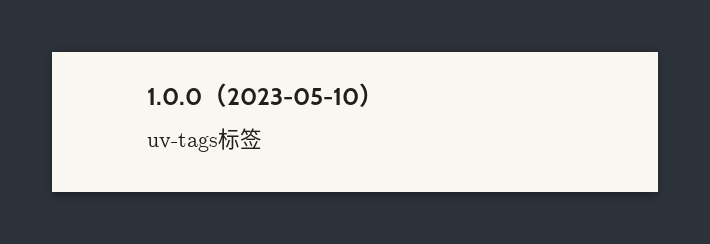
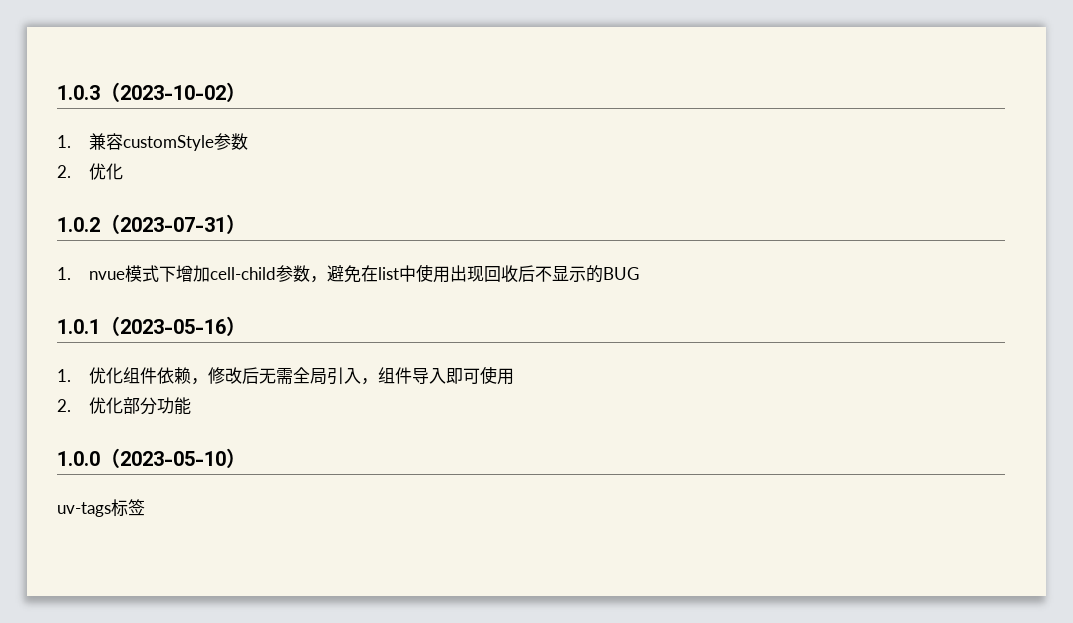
(147, 96) none -> [57,82,246,102] [57,133,249,151] [57,163,124,180] [57,214,246,234] [57,264,640,283] [57,316,246,336] [57,366,515,385] [57,397,192,415] 1.0.3（2023-10-02） // 1.兼容customStyle参数 // 2.优化 // 1.0.2（2023-07-31） // 1. nvue模式下增加cell-child参数，避免在list中使用出现回收后不显示的BUG // 1.0.1（2023-05-16） // 1.优化组件依赖，修改后无需全局引入，组件导入即可使用 // 2.优化部分功能 //

